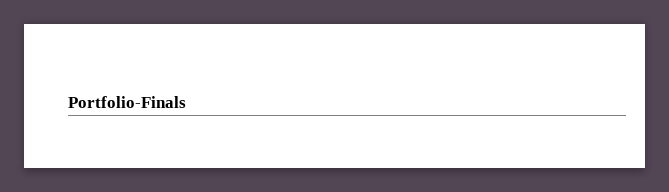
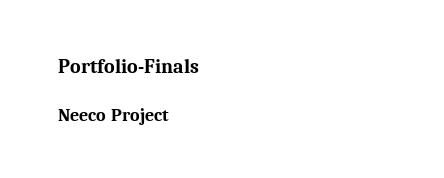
(186, 102) none -> [58,108,169,125] // Neeco Project

